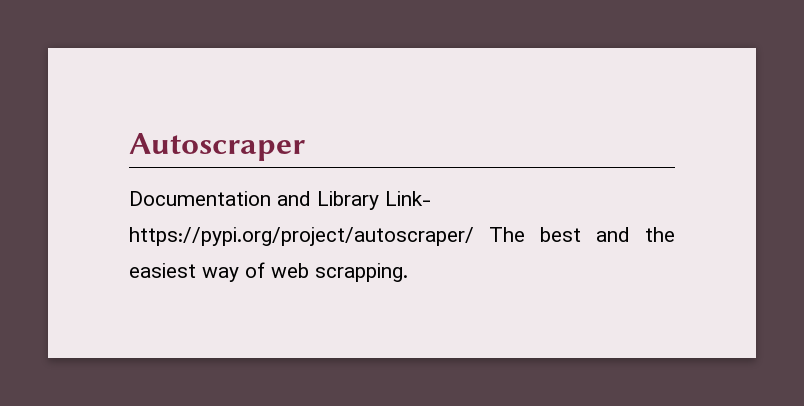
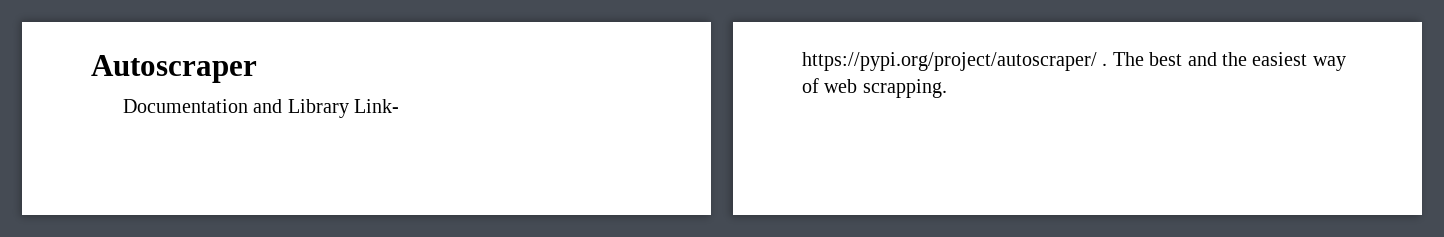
(474, 236) none -> [1102,63,1108,66] .

